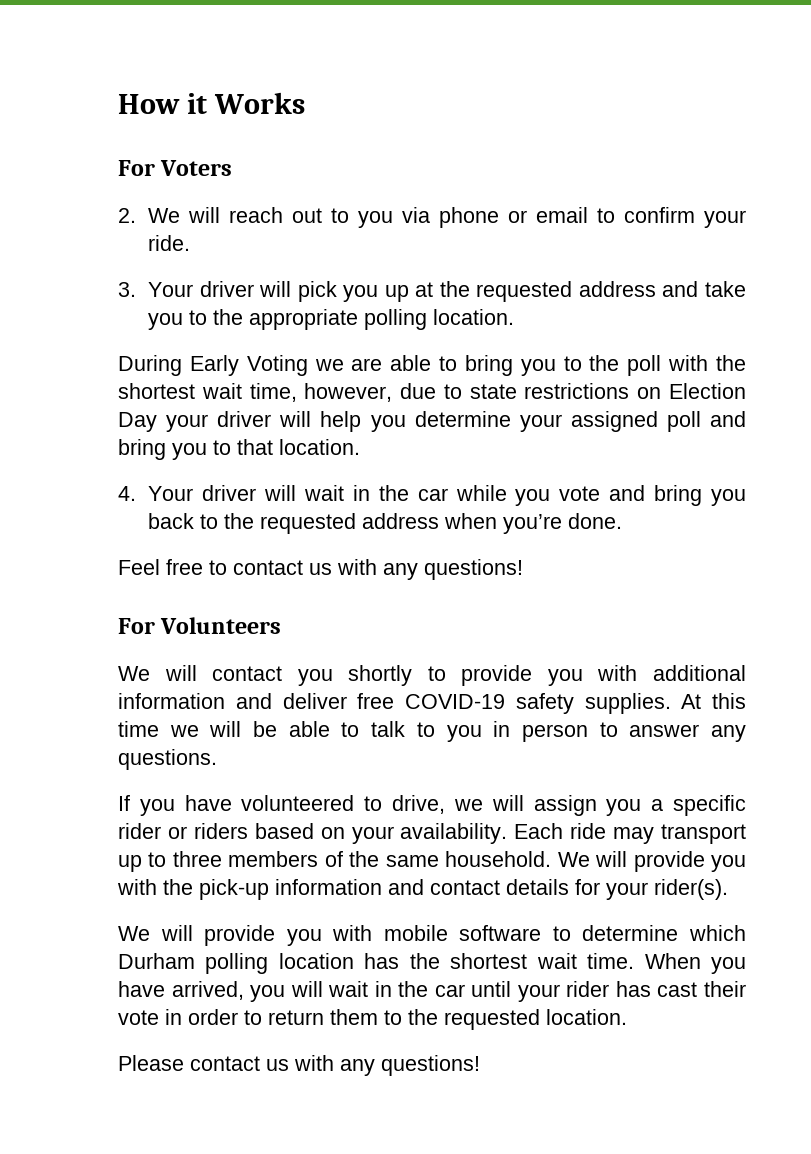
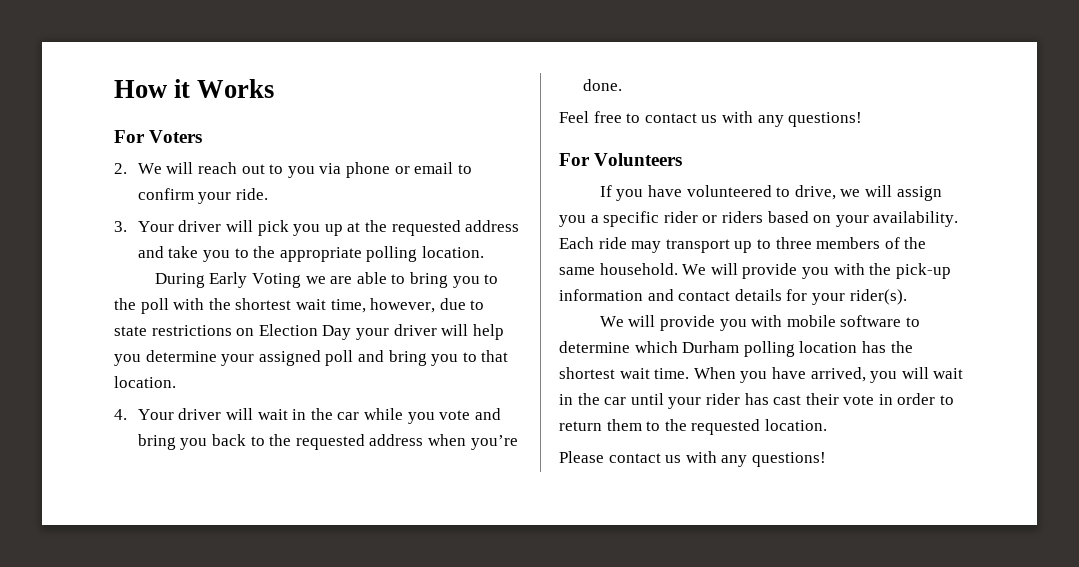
[118,665,746,686] [118,693,746,714] [118,721,746,742] [118,749,217,770] // We will contact you shortly to provide you with additional information and deliver free COVID-19 safety supplies. At this time we will be able to talk to you in person to answer any questions. -> (683, 159) none

